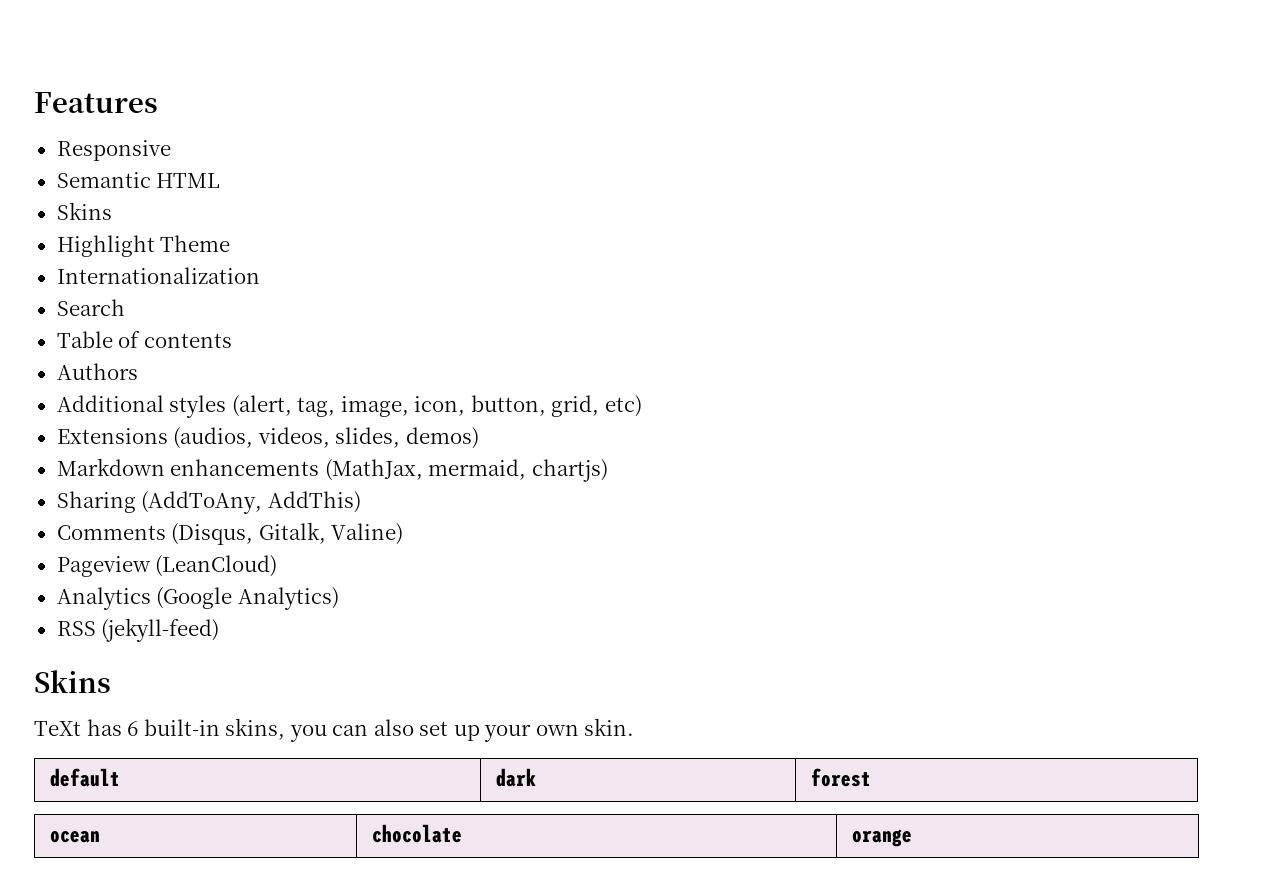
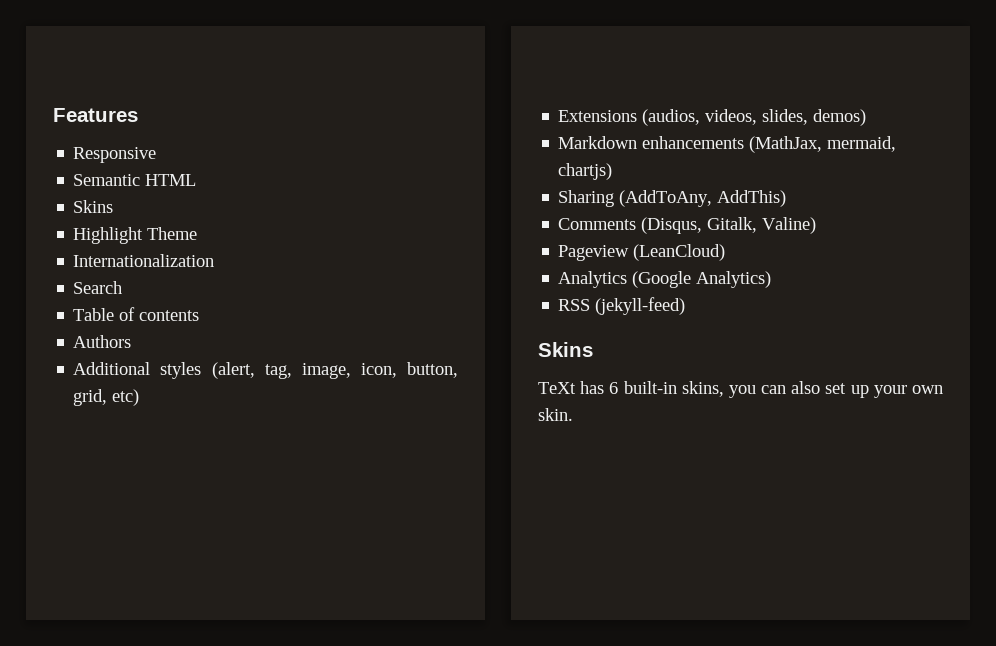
[49,768,120,787] [495,768,536,787] [810,768,871,787] [49,830,100,843] [371,824,462,843] [851,829,912,847] // default | dark | forest // ocean | chocolate | orange -> (573, 414) none

